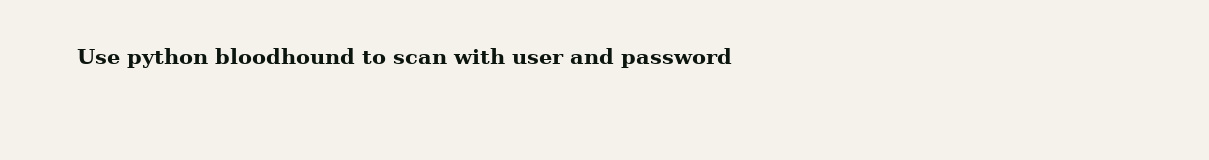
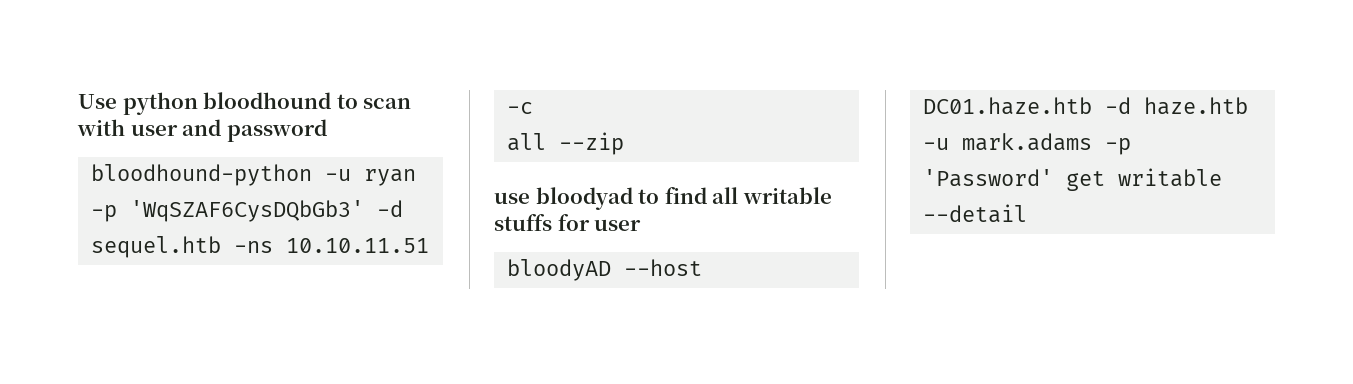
(732, 58) none -> [90,164,416,186] [90,200,403,222] [90,236,429,258] [506,102,533,114] [506,132,624,155] [494,187,832,210] [494,214,642,231] [506,259,702,281] [922,97,1248,115] [922,133,1131,155] [922,168,1222,191] [922,204,1027,223] // bloodhound-python -u ryan -p 'WqSZAF6CysDQbGb3' -d sequel.htb -ns 10.10.11.51 -c // all --zip // use bloodyad to find all writable stuffs for user // bloodyAD --host DC01.haze.htb -d haze.htb -u mark.adams -p 'Password' get writable --detail

